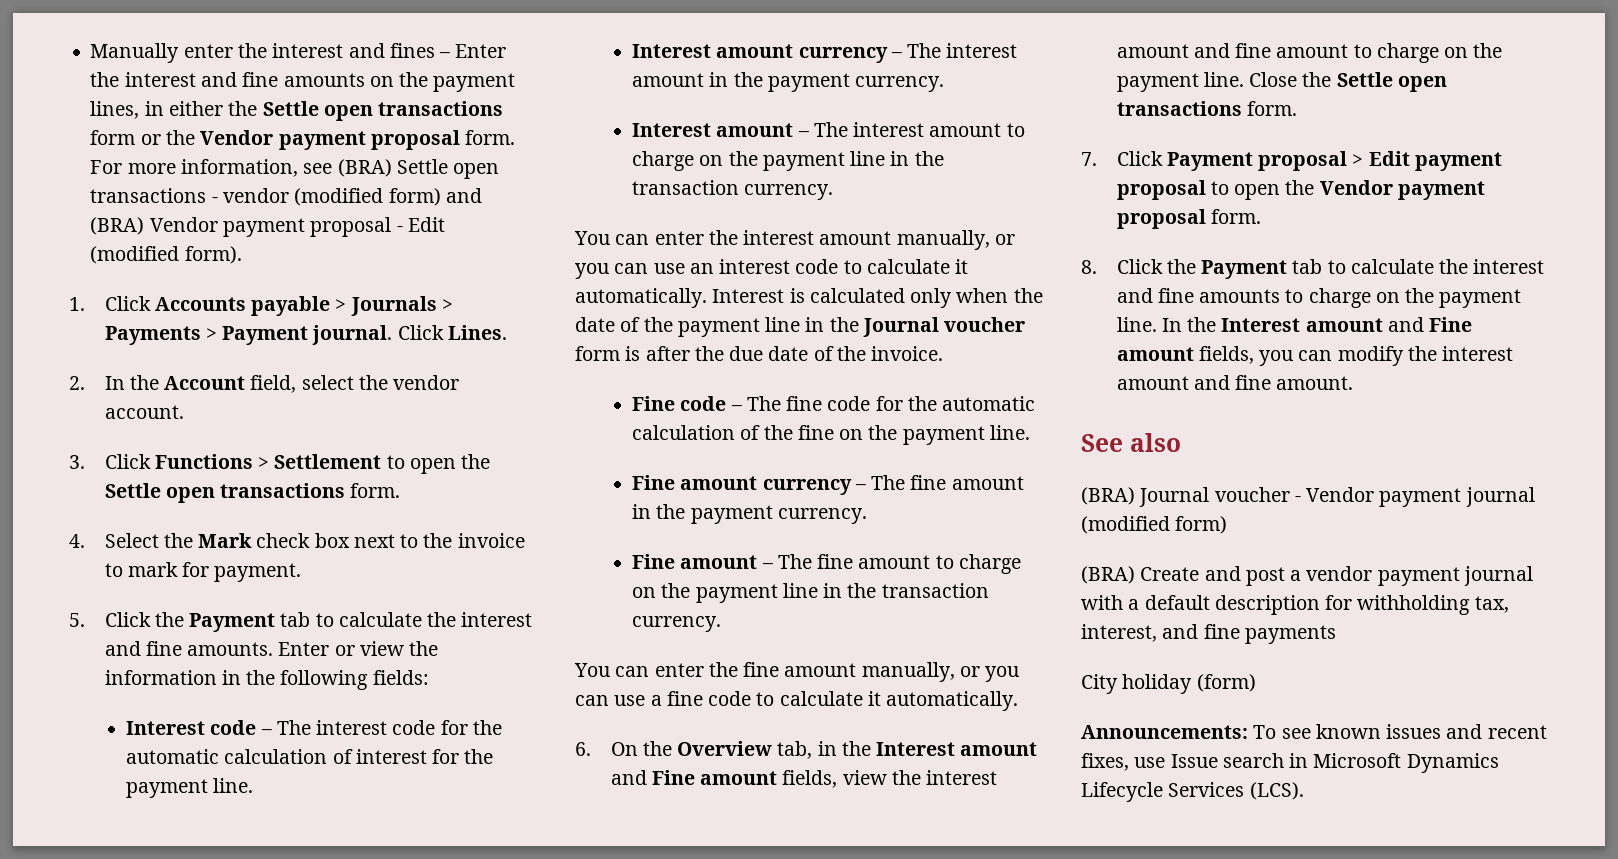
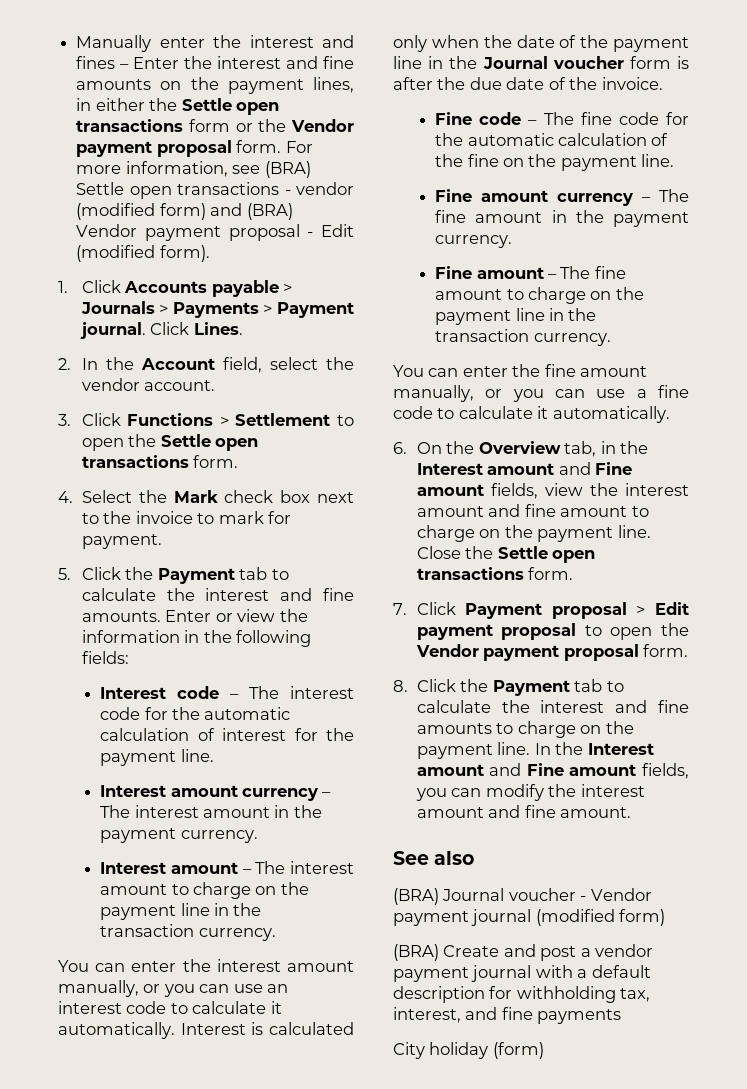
[1081,724,1547,739] [1081,753,1499,773] [1081,782,1304,802] // Announcements: To see known issues and recent fixes, use Issue search in Microsoft Dynamics Lifecycle Services (LCS). -> (544, 1050) none

